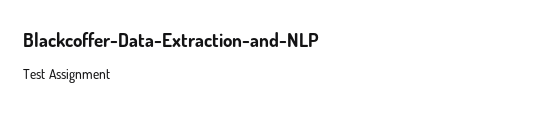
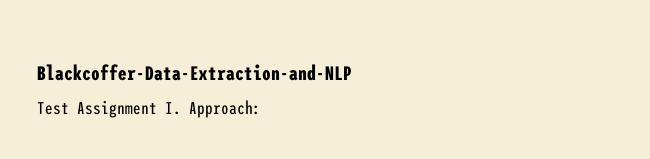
(110, 76) none -> [165,100,261,118] I. Approach:

